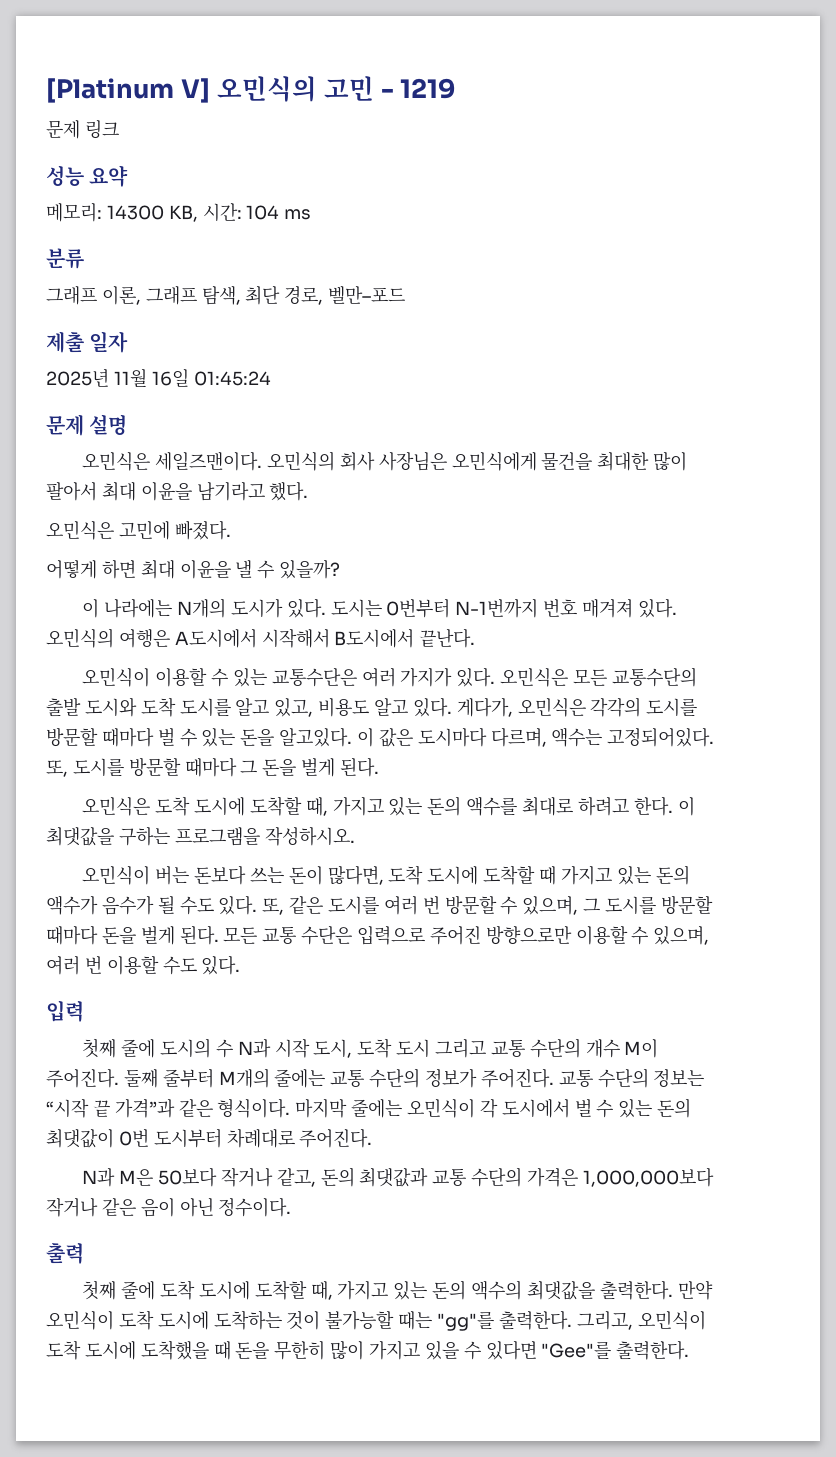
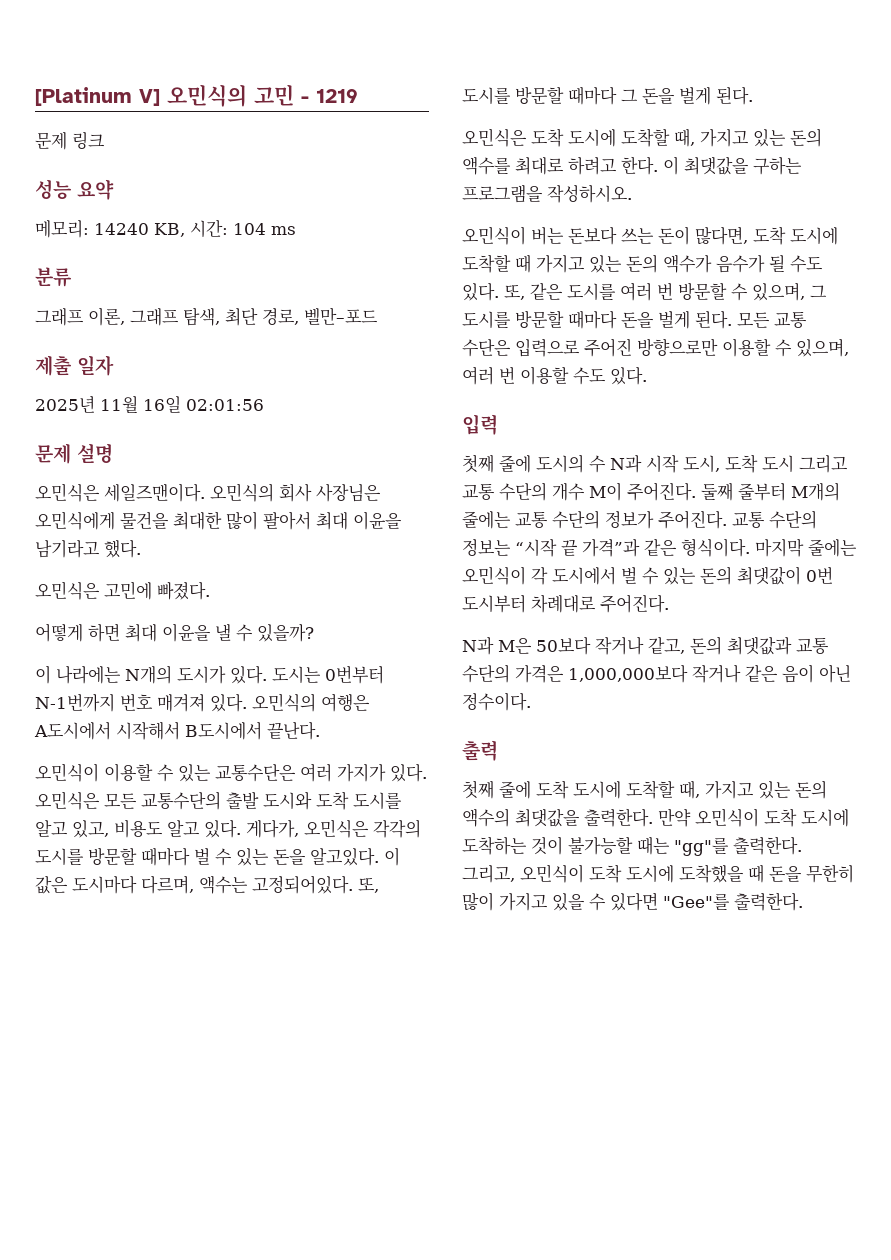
[106,205,164,220] 14300 -> [94,223,149,235] 14240
[193,371,271,386] 01:45:24 -> [186,399,264,411] 02:01:56

